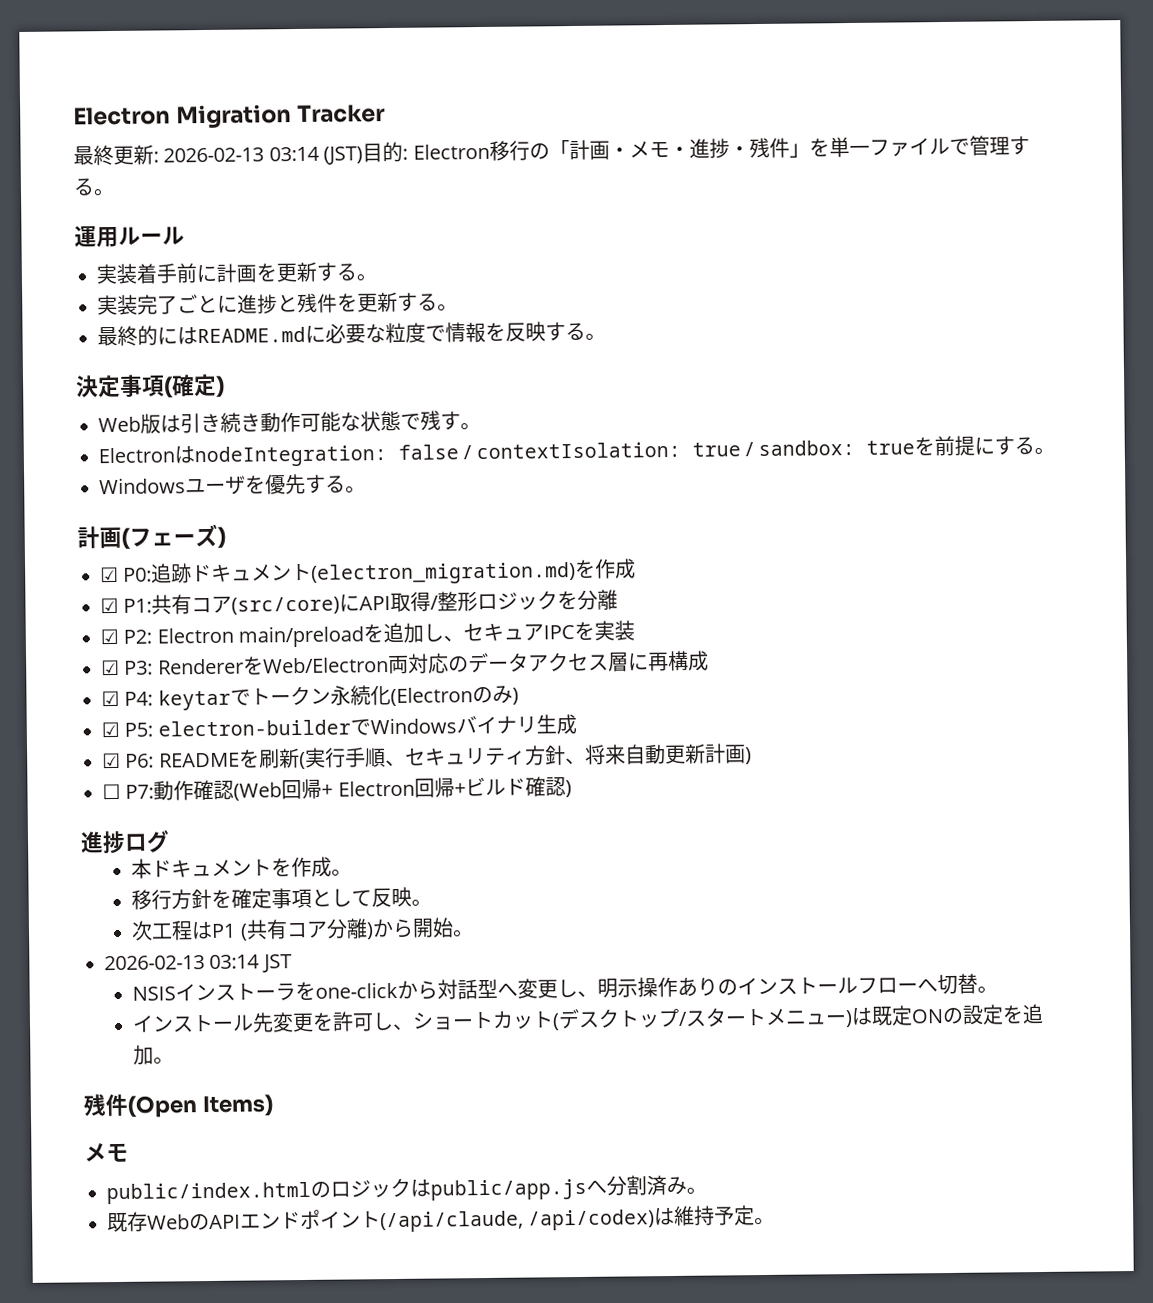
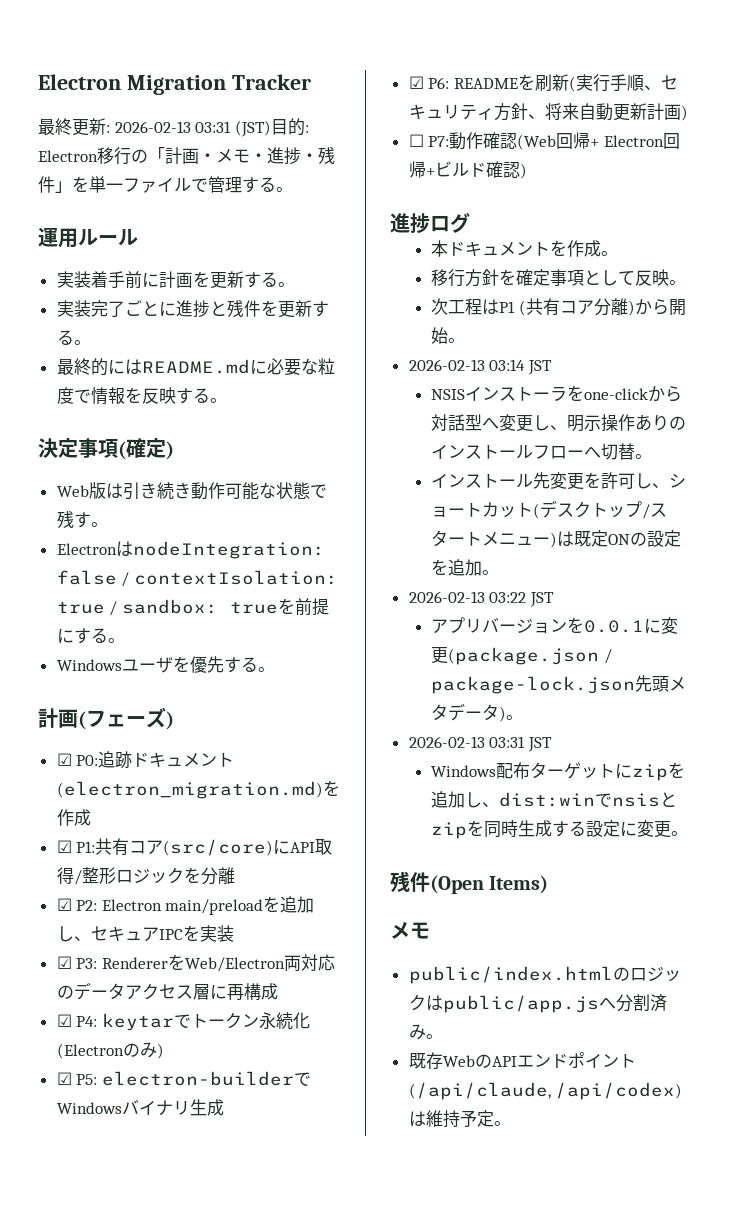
[268,146,320,162] 03:14 -> [195,121,232,133] 03:31
(175, 1060) none -> [408,591,554,607] [431,617,679,634] [431,647,612,665] [431,675,687,694] [431,703,524,722] [408,736,552,752] [431,762,686,781] [431,791,678,808] [431,820,689,839] // 2026-02-13 03:22 JST // アプリバージョンを0.0.1に変更(package.json / package-lock.json先頭メタデータ)。 // 2026-02-13 03:31 JST // Windows配布ターゲットにzipを追加し、dist:winでnsisとzipを同時生成する設定に変更。

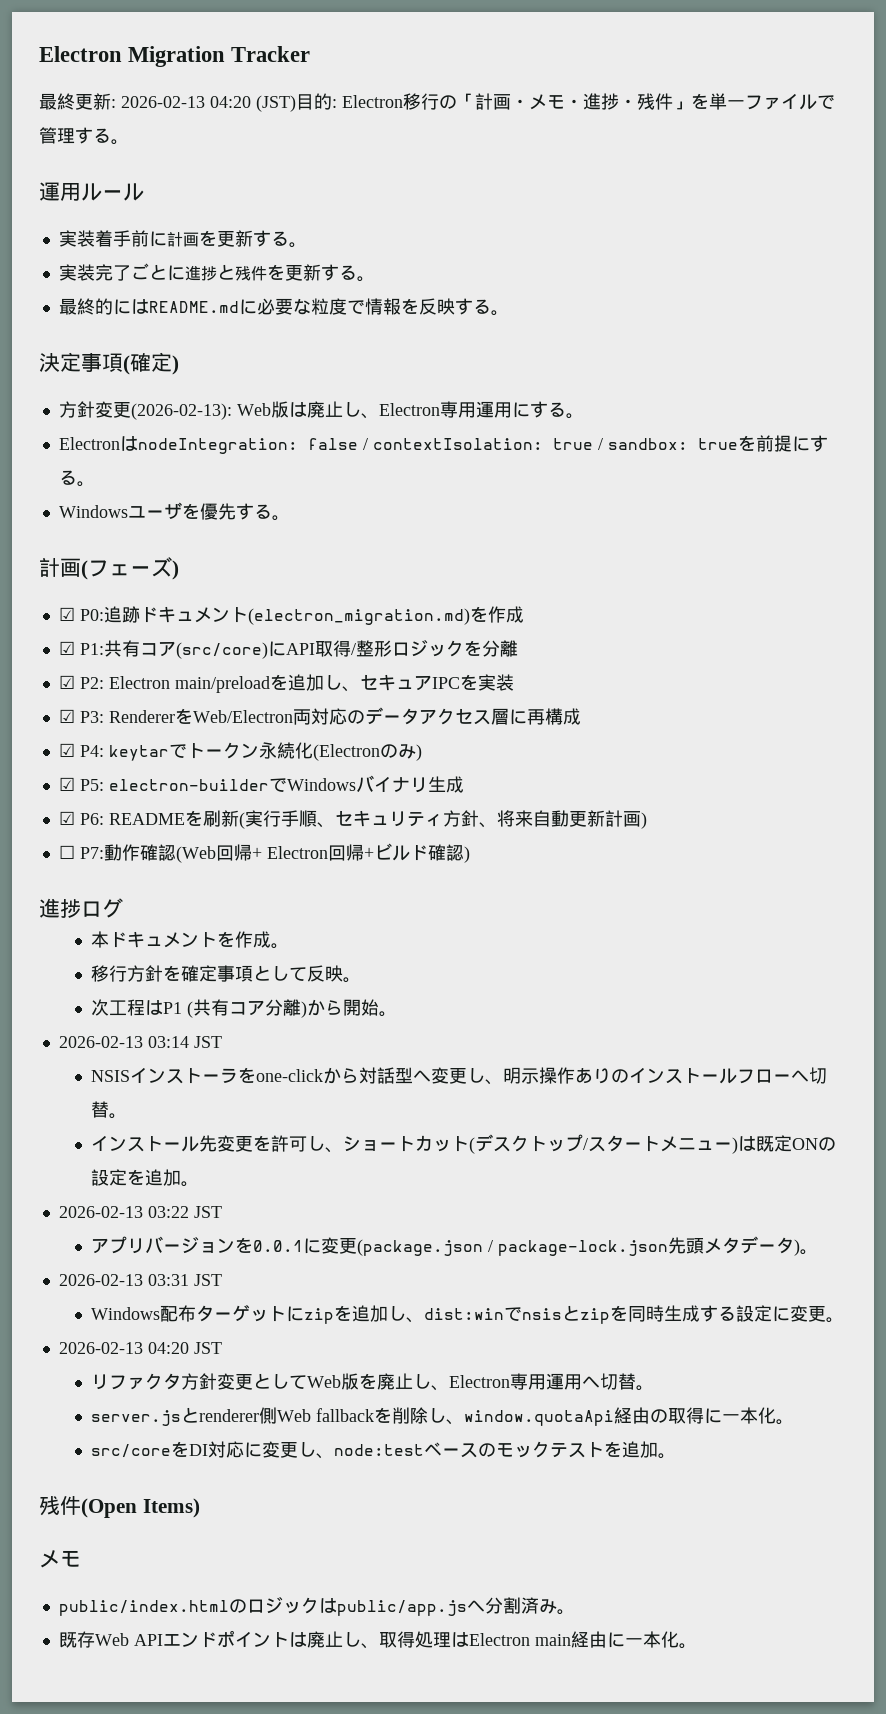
[195,121,232,133] 03:31 -> [210,96,251,108] 04:20
[56,482,327,500] [56,511,91,529] Web版は引き続き動作可能な状態で残す -> [58,401,566,420] 方針変更(2026-02-13): Web版は廃止し、Electron専用運用にする
(689, 833) none -> [58,1342,222,1354] [91,1373,655,1391] [91,1407,795,1426] [91,1441,677,1459] // 2026-02-13 04:20 JST // リファクタ方針変更としてWeb版を廃止し、Electron専用運用へ切替。 // server.jsとrenderer側Web fallbackを削除し、window.quotaApi経由の取得に一本化。 // src/coreをDI対応に変更し、node:testベースのモックテストを追加。
[474,1054,492,1068] の -> (129, 1639) none
[408,1082,683,1100] [408,1110,494,1128] (/api/claude, /api/codex)は維持予定 -> [288,1631,679,1649] は廃止し、取得処理はElectron main経由に一本化

